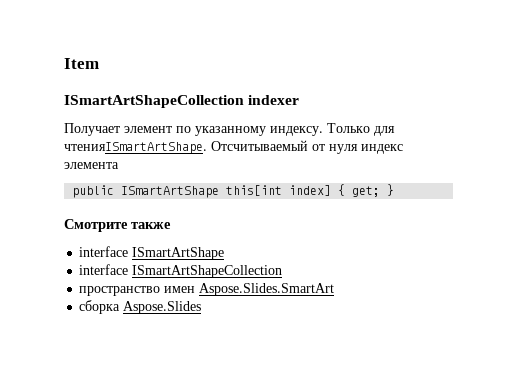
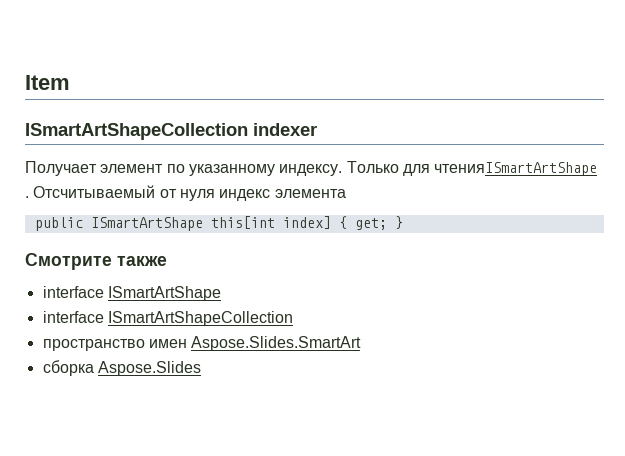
[64,142,207,154] чтенияISmartArtShape. -> [434,162,598,176] [25,196,29,198] чтенияISmartArtShape .

